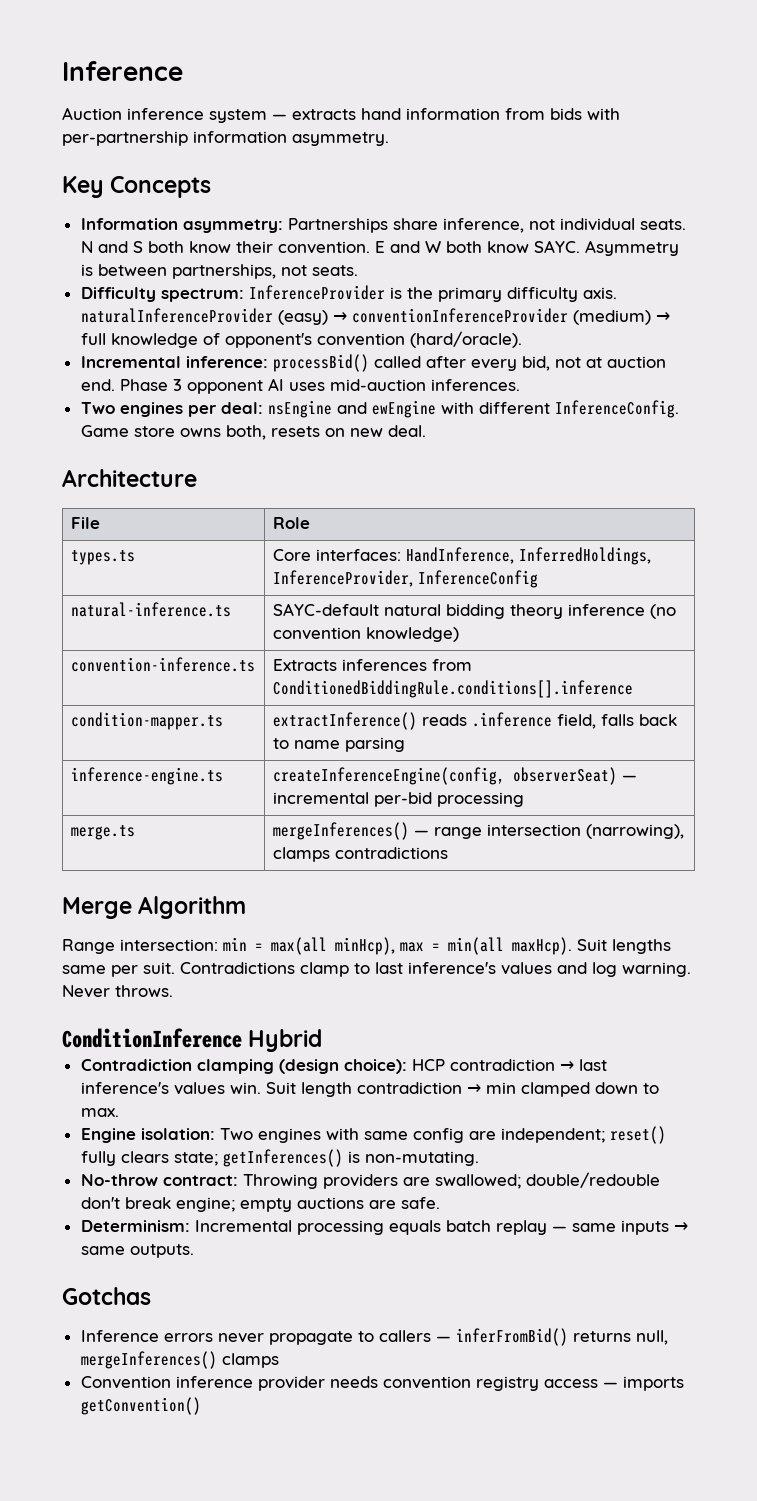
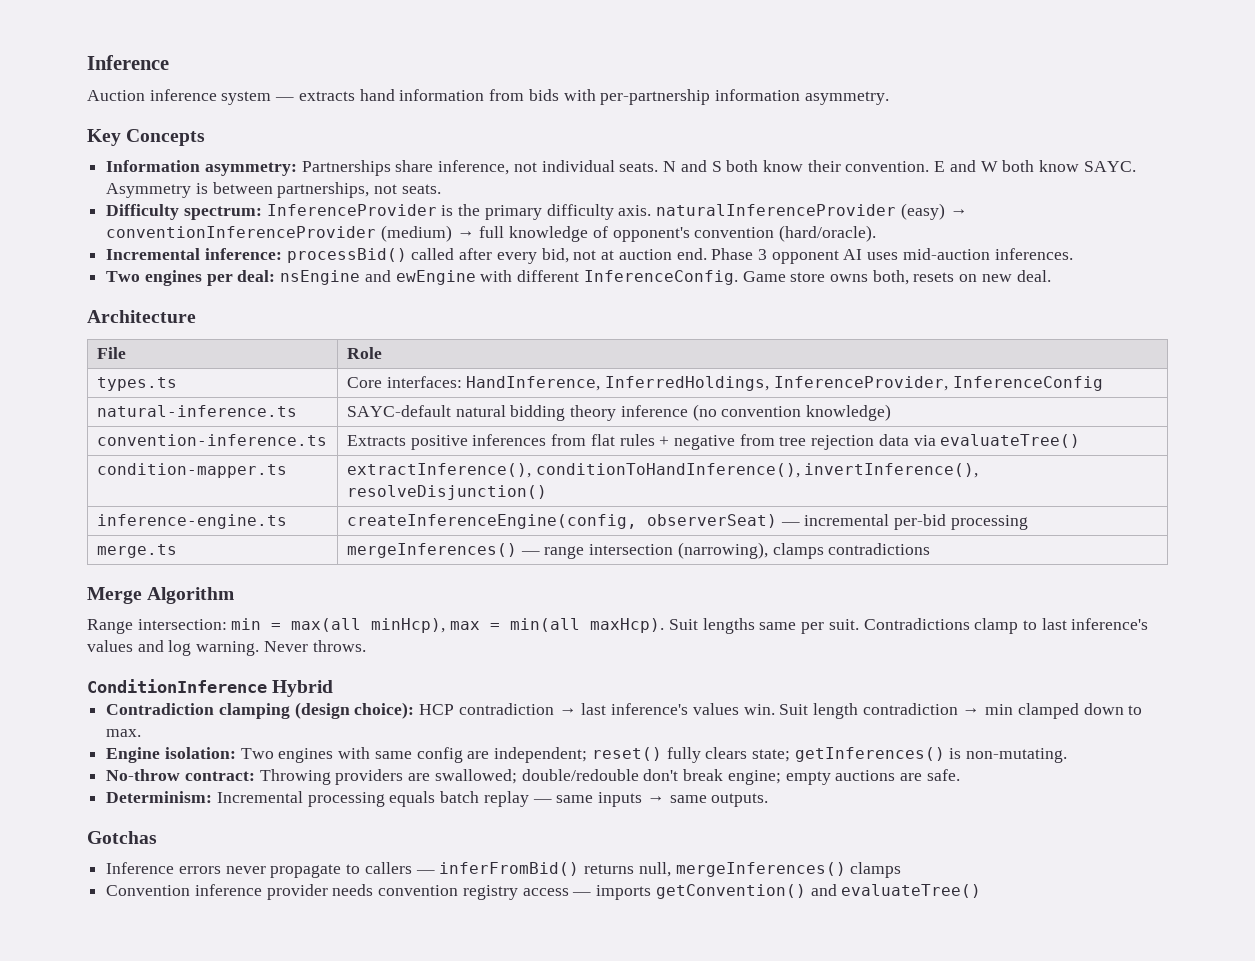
(337, 665) none -> [410,435,468,450] positive
[272,680,633,698] [70,712,223,730] [272,712,677,730] [272,737,405,752] ConditionedBiddingRule.conditions[].inference // condition-mapper.ts | extractInference() reads .inference field, falls back to name parsing -> [590,434,1081,450] [96,463,287,478] [346,463,979,478] [346,485,547,500] flat rules + negative from tree rejection data via evaluateTree() // condition-mapper.ts | extractInference(), conditionToHandInference(), invertInference(), resolveDisjunction()
(201, 1406) none -> [810,884,982,898] and evaluateTree()

